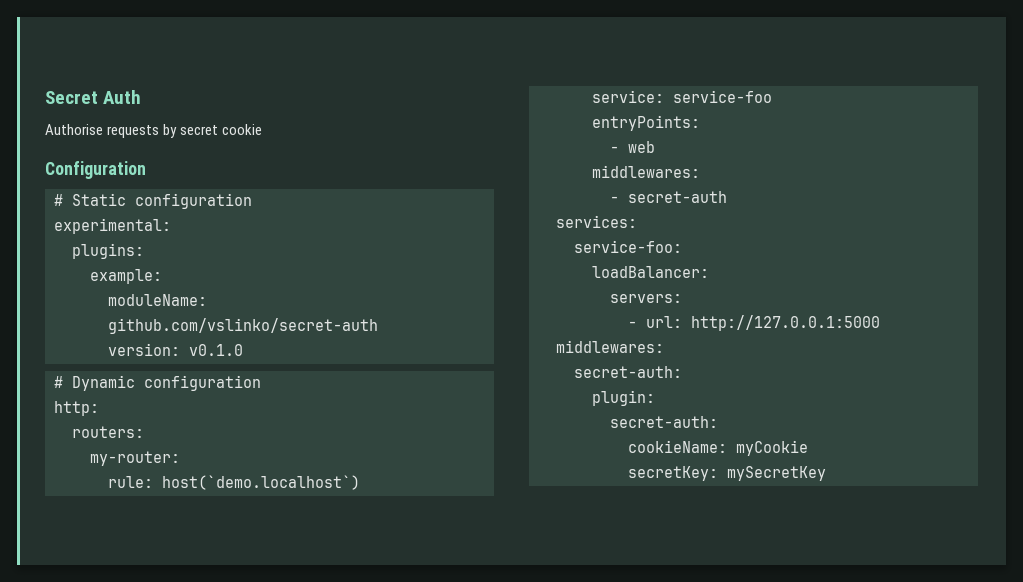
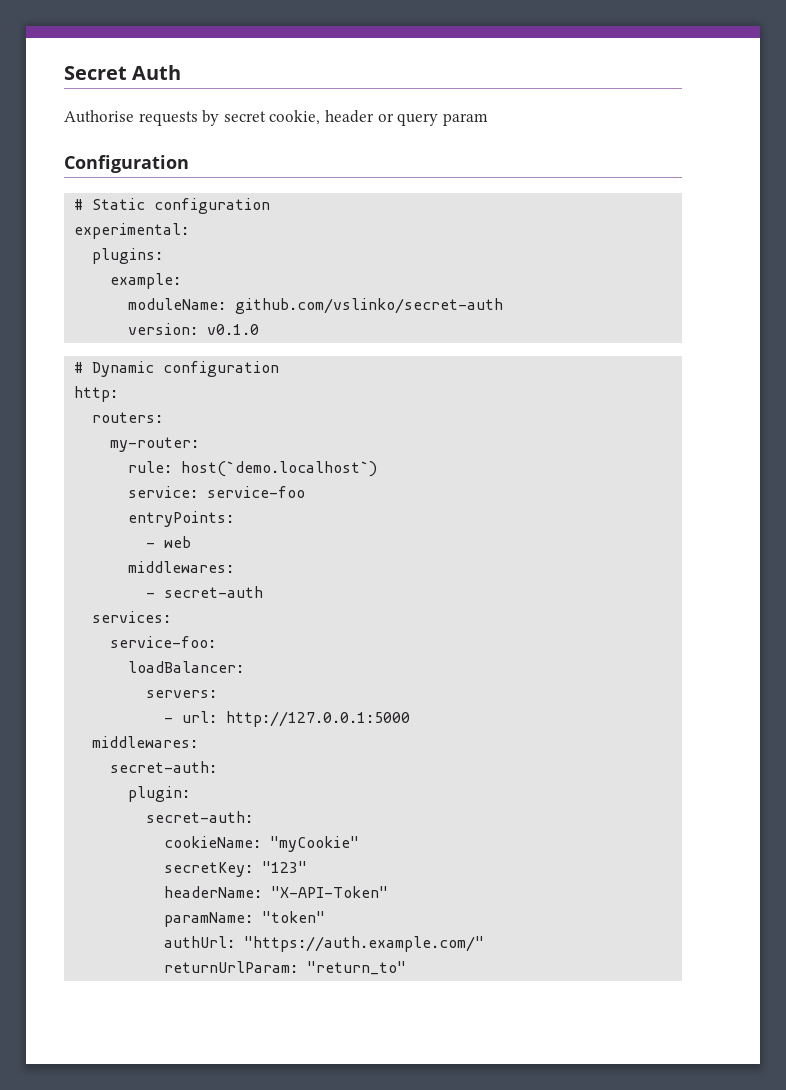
[222,124,263,135] cookie -> [269,110,488,126] cookie, header or query param
[736,440,808,456] myCookie -> [270,836,360,852] "myCookie"
[727,466,826,481] mySecretKey -> [262,861,308,873] [164,886,389,898] [164,911,326,927] [164,936,485,952] [164,961,407,975] "123" // headerName: "X-API-Token" // paramName: "token" // authUrl: "https://auth.example.com/" // returnUrlParam: "return_to"

